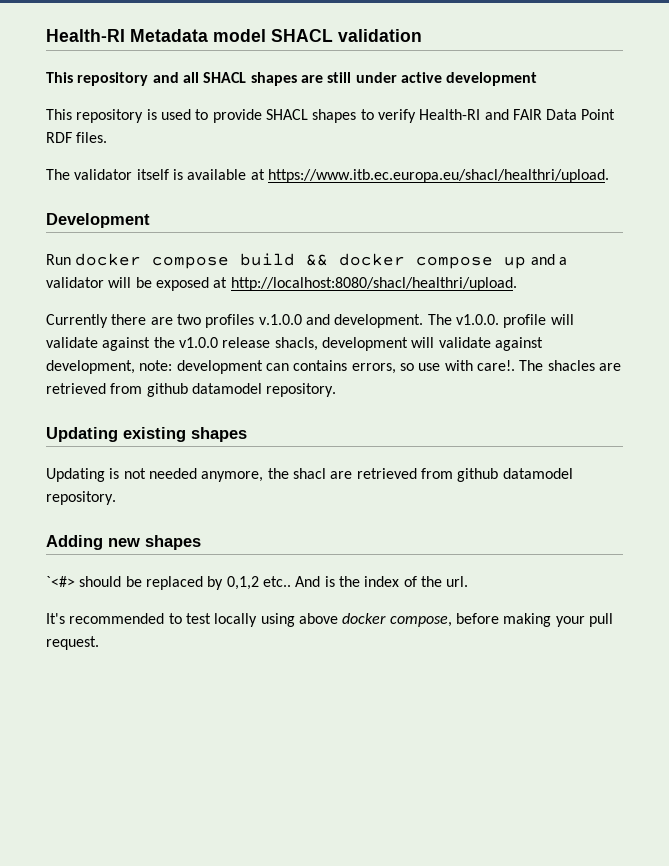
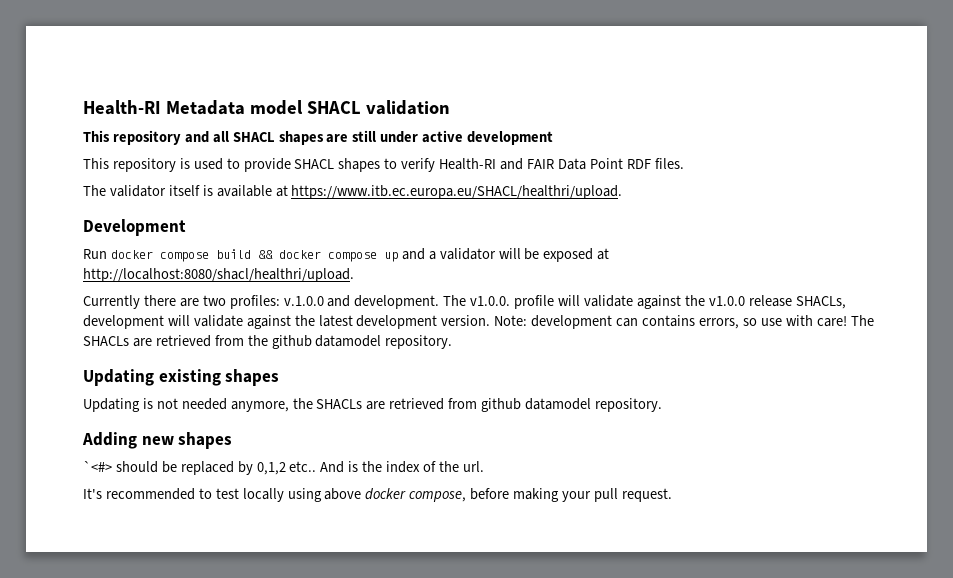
[267,169,609,183] https://www.itb.ec.europa.eu/shacl/healthri/upload. -> [291,185,623,199] https://www.itb.ec.europa.eu/SHACL/healthri/upload.
[205,314,255,328] profiles -> [229,295,280,309] profiles:
[274,337,318,351] shacls, -> [795,296,846,309] SHACLs,
[46,360,173,374] development, note: -> [294,315,528,329] the latest development version. Note:
[476,360,621,371] [46,383,143,394] care!. The shacles are retrieved from -> [816,315,874,327] [83,335,268,347] care! The SHACLs are retrieved from the
[292,468,326,479] shacl -> [316,399,363,409] SHACLs

